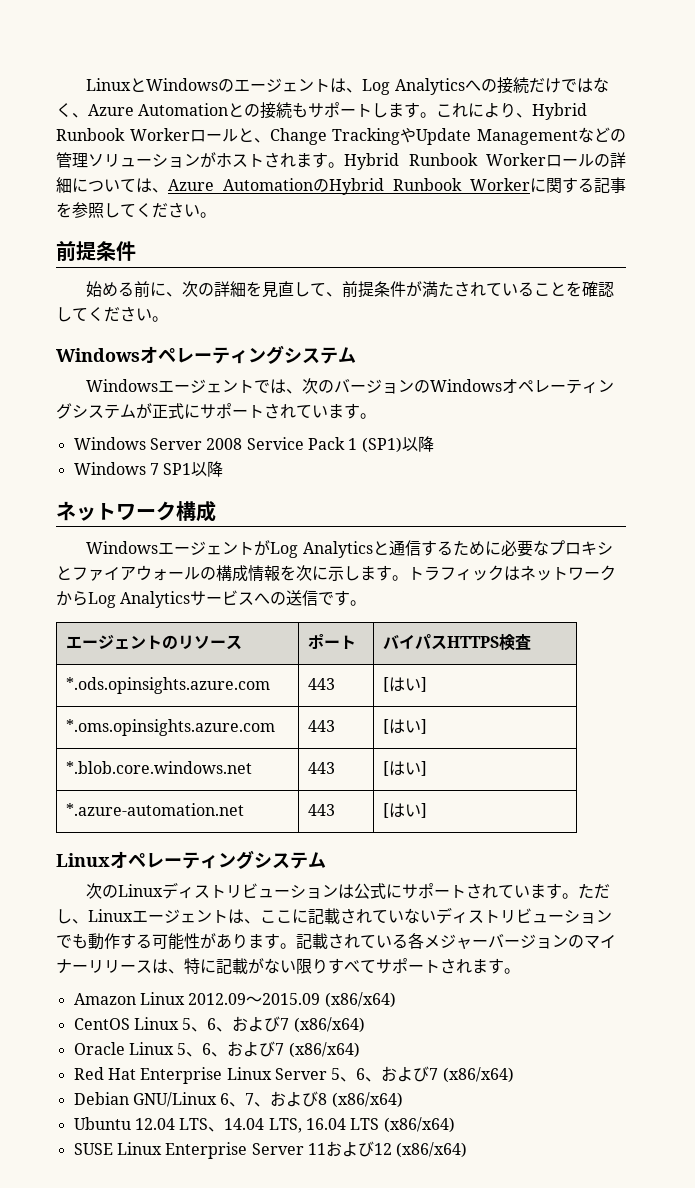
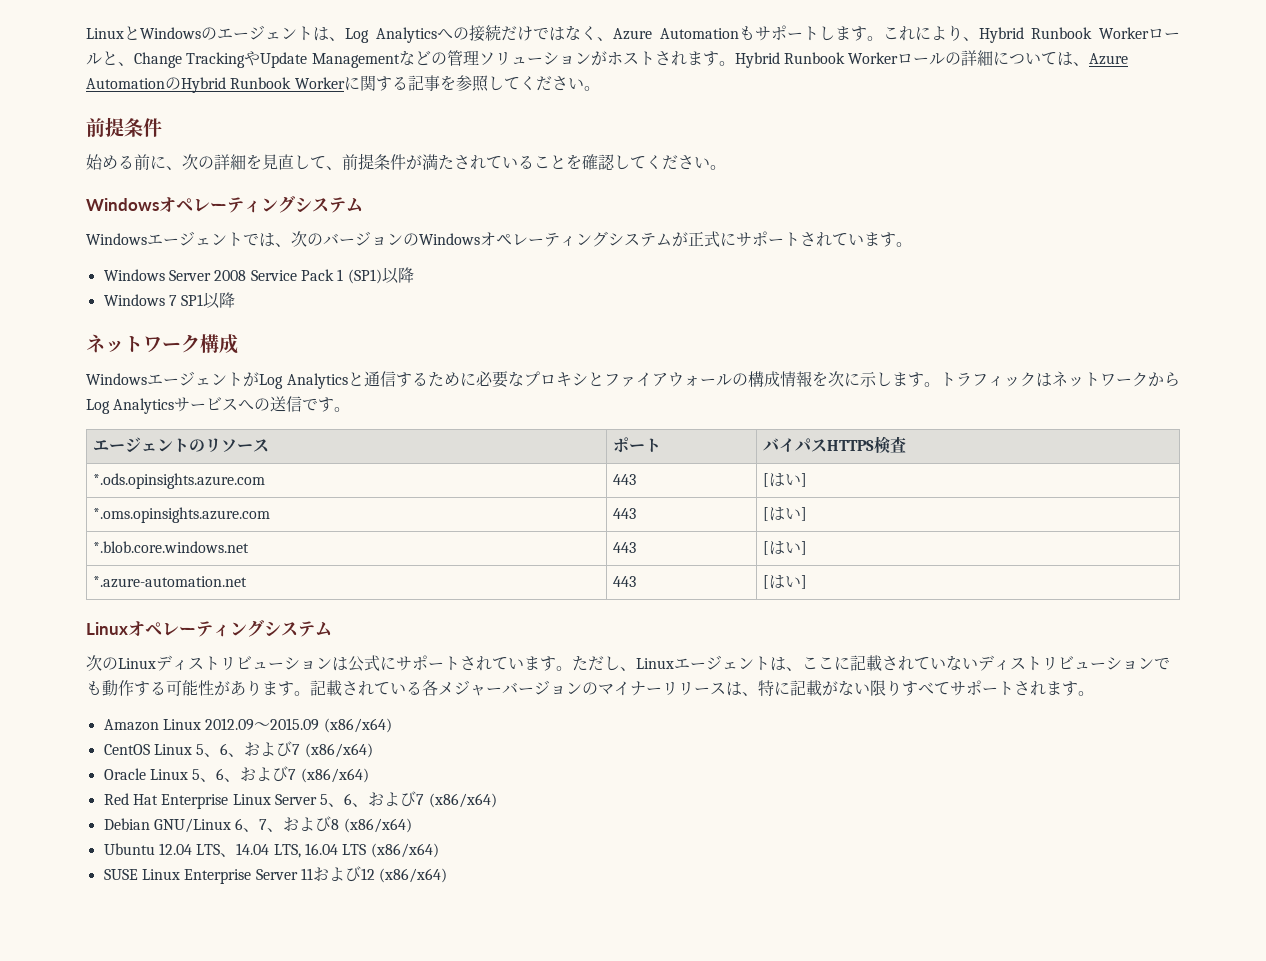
[228,102,293,119] との接続 -> (739, 33) none

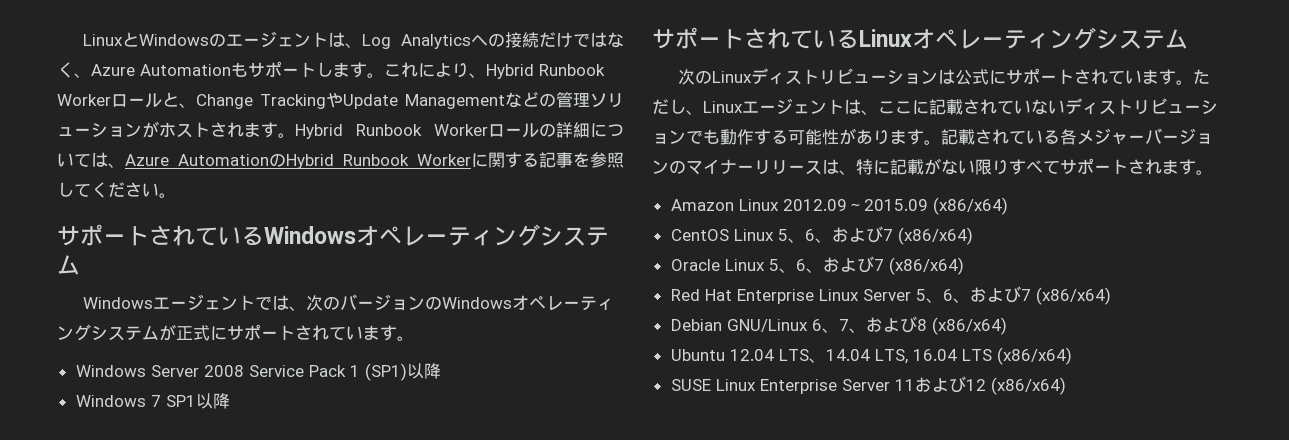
[86,117,162,137] [86,153,726,170] 前提条件 // 始める前に、次の詳細を見直して、前提条件が満たされていることを確認してください。 // -> [57,224,264,246] サポートされている
[86,334,238,354] [86,371,1180,389] [86,396,351,414] [92,437,269,452] [612,437,661,453] [762,436,906,453] [92,473,265,489] [612,474,636,485] [762,473,807,487] [92,507,270,523] [612,508,636,519] [762,507,807,521] [92,541,249,553] [612,542,636,553] [762,541,807,555] [92,576,247,588] [612,576,636,587] [762,575,807,589] ネットワーク構成 // WindowsエージェントがLog Analyticsと通信するために必要なプロキシとファイアウォールの構成情報を次に示します。トラフィックはネットワークからLog Analyticsサービスへの送信です。 // エージェントのリソース | ポート | バイパスHTTPS検査 // *.ods.opinsights.azure.com | 443 | [はい] // *.oms.opinsights.azure.com | 443 | [はい] // *.blob.core.windows.net | 443 | [はい] // *.azure-automation.net | 443 | [はい] // -> [652,27,859,49] サポートされている

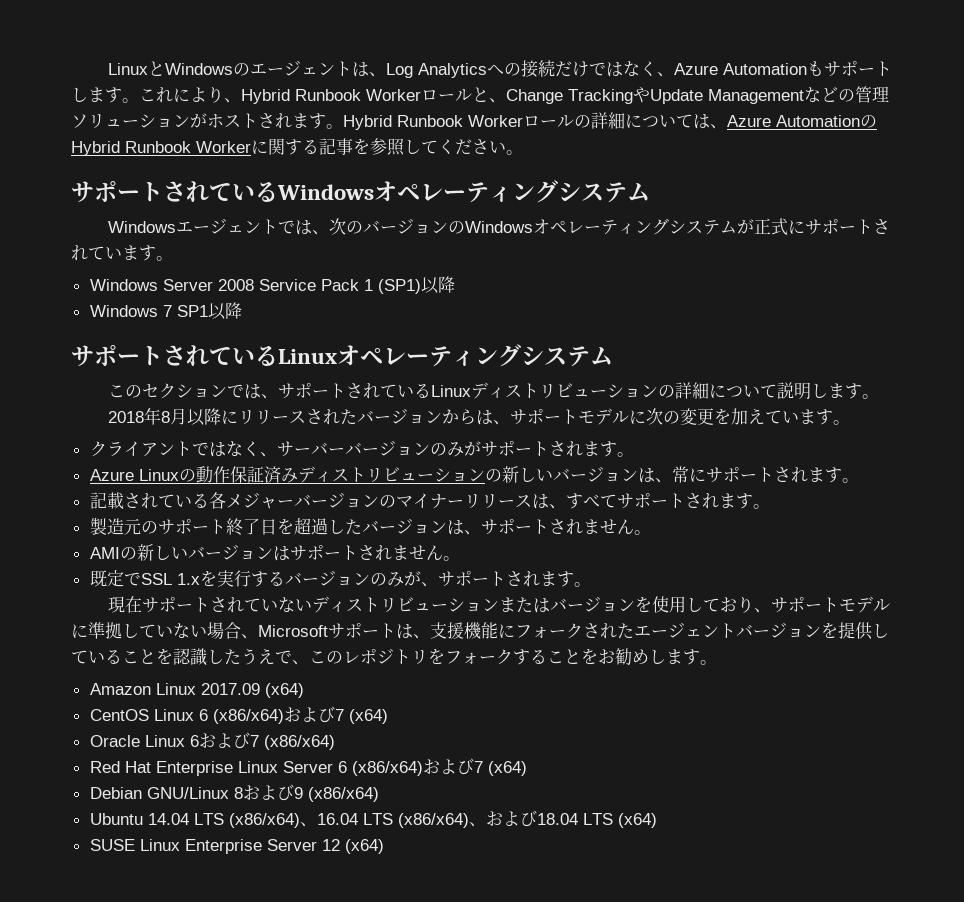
[678,69,713,85] 次の -> [108,383,432,399] このセクションでは、サポートされている
[938,68,1211,85] [652,98,1218,115] [652,128,941,145] は公式にサポートされています。ただし、Linuxエージェントは、ここに記載されていないディストリビューションでも動作する可能性があります。 -> [658,382,880,400] [108,407,851,426] [89,440,634,457] [89,466,859,483] の詳細について説明します。 // 2018年8月以降にリリースされたバージョンからは、サポートモデルに次の変更を加えています。 // クライアントではなく、サーバーバージョンのみがサポートされます。 // Azure Linuxの動作保証済みディストリビューションの新しいバージョンは、常にサポートされます。 //
[856,158,1009,175] 特に記載がない限り -> (566, 506) none
(1213, 172) none -> [89,517,651,536] [89,544,460,561] [89,570,591,587] [108,596,891,613] [71,622,889,640] [71,648,717,666] // 製造元のサポート終了日を超過したバージョンは、サポートされません。 // AMIの新しいバージョンはサポートされません。 // 既定でSSL 1.xを実行するバージョンのみが、サポートされます。 // 現在サポートされていないディストリビューションまたはバージョンを使用しており、サポートモデルに準拠していない場合、Microsoftサポートは、支援機能にフォークされたエージェントバージョンを提供していることを認識したうえで、このレポジトリをフォークすることをお勧めします。
[782,197,1008,215] 2012.09～2015.09 (x86/x64) -> [200,683,304,698] 2017.09 (x64)
[777,226,973,245] 5、6、および7 (x86/x64) -> [198,706,388,724] 6 (x86/x64)および7 (x64)
[768,259,823,273] 5、6、 -> [189,735,199,747] 6
[915,286,1111,305] [670,316,1007,335] [670,347,1072,365] 5、6、および7 (x86/x64) // Debian GNU/Linux 6、7、および8 (x86/x64) // Ubuntu 12.04 LTS、14.04 LTS, 16.04 LTS (x86/x64) -> [337,758,527,776] [89,784,379,802] [89,810,657,828] 6 (x86/x64)および7 (x64) // Debian GNU/Linux 8および9 (x86/x64) // Ubuntu 14.04 LTS (x86/x64)、16.04 LTS (x86/x64)、および18.04 LTS (x64)
[894,376,1066,395] 11および12 (x86/x64) -> [321,839,384,854] 12 (x64)

